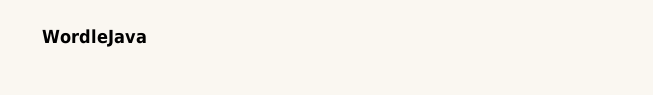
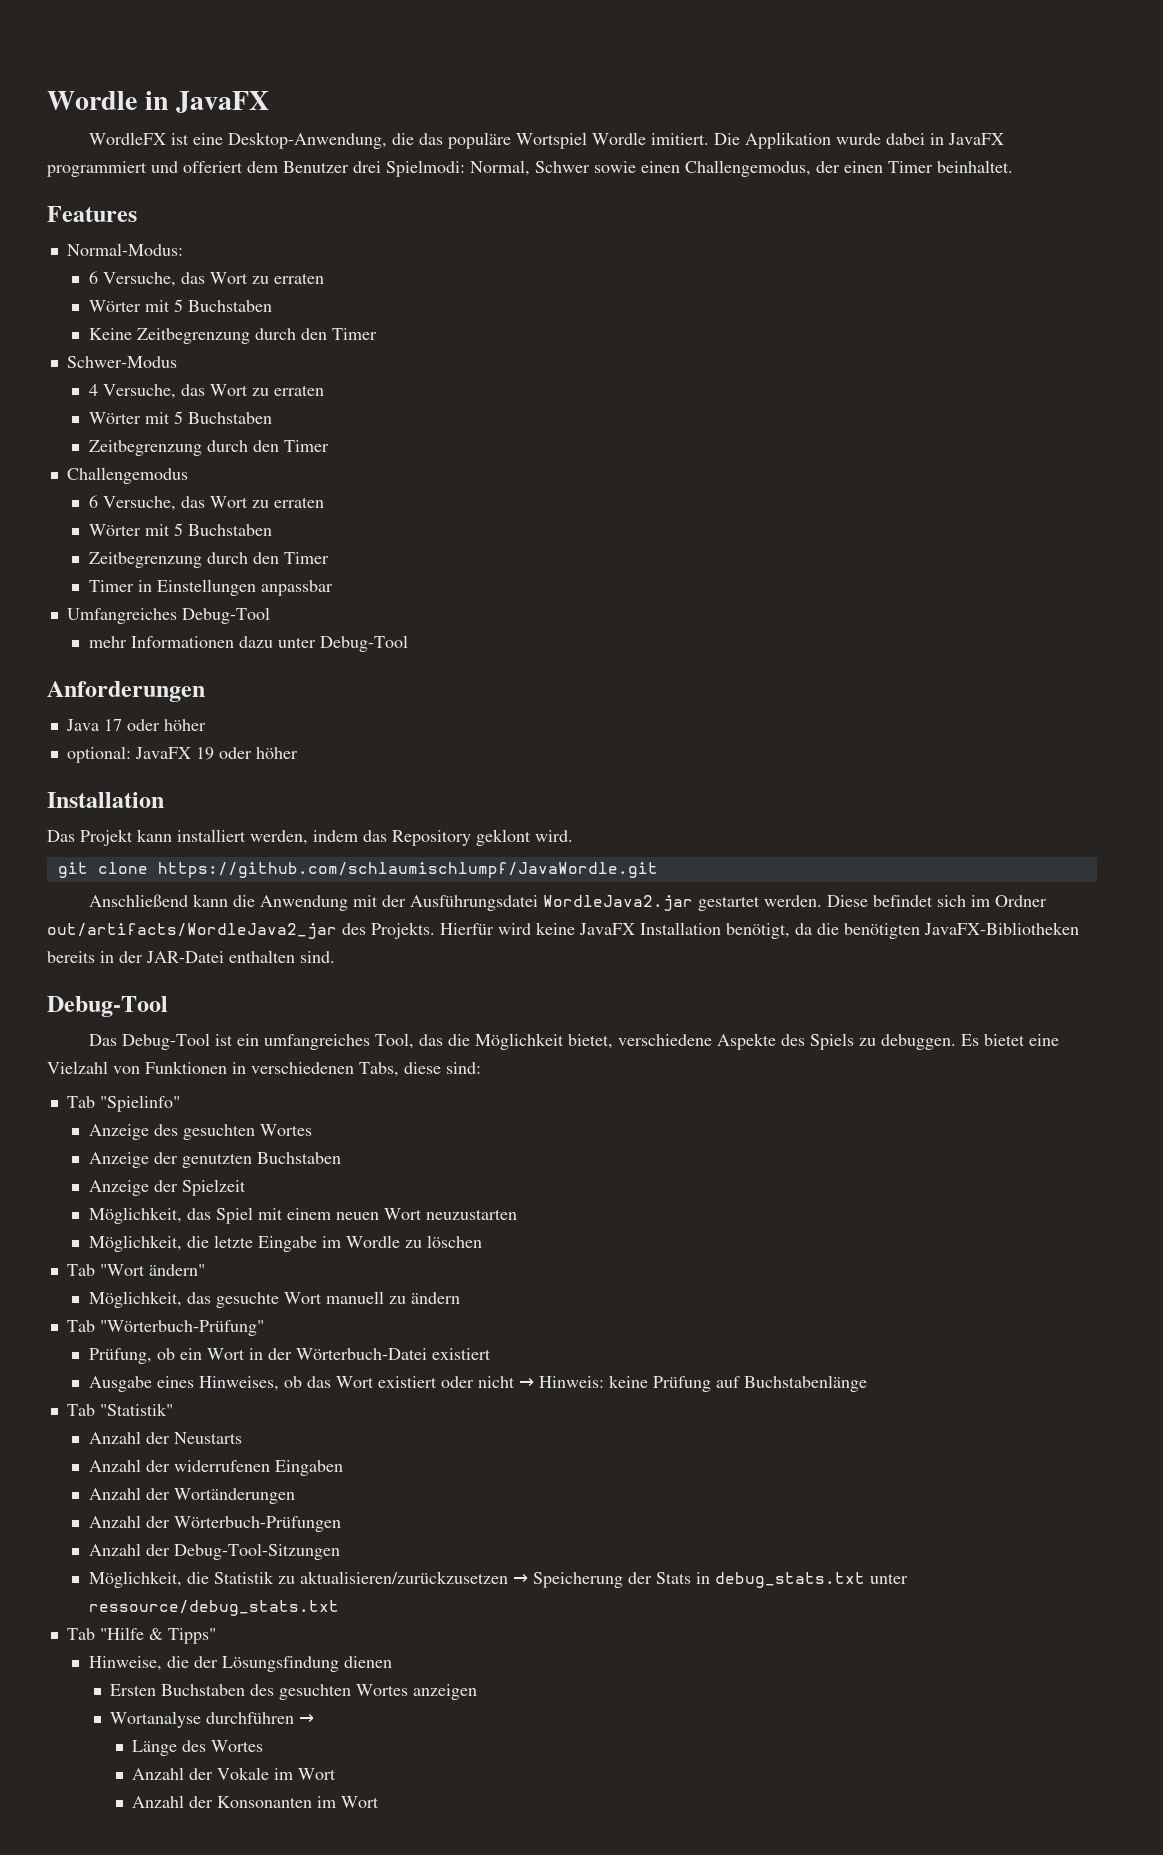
[42,29,147,47] WordleJava -> [47,91,270,113] [88,132,1004,149] [47,160,1013,177] [47,206,137,222] [66,243,183,256] [88,271,324,287] [88,299,272,312] [88,328,377,344] [66,356,177,368] [88,384,324,399] [88,411,272,424] [88,440,329,456] [66,467,188,484] [88,495,324,511] [88,523,272,536] [88,552,329,568] [88,579,333,596] [66,607,270,624] [88,635,408,652] [47,681,205,702] [65,719,206,731] [66,746,298,763] [47,792,164,808] [47,829,573,846] [57,862,658,878] [88,894,1047,911] [47,922,1079,939] [47,950,335,963] [47,996,168,1017] [88,1033,1059,1050] [47,1061,481,1077] [66,1095,180,1112] [88,1124,312,1140] [88,1152,341,1168] [88,1179,246,1196] [88,1207,517,1224] [88,1235,482,1252] [66,1264,205,1276] [88,1291,460,1308] [66,1320,264,1336] [88,1348,491,1364] [88,1375,867,1392] [66,1403,173,1416] [88,1431,242,1444] [88,1459,343,1476] [88,1487,295,1504] [88,1515,341,1532] [88,1543,340,1560] [88,1571,908,1588] [88,1600,339,1616] [66,1627,216,1644] [88,1656,392,1672] [110,1684,478,1700] [110,1711,315,1728] [131,1740,263,1756] [131,1767,336,1780] [131,1795,379,1808] Wordle in JavaFX // WordleFX ist eine Desktop-Anwendung, die das populäre Wortspiel Wordle imitiert. Die Applikation wurde dabei in JavaFX programmiert und offeriert dem Benutzer drei Spielmodi: Normal, Schwer sowie einen Challengemodus, der einen Timer beinhaltet. // Features // Normal-Modus: // 6 Versuche, das Wort zu erraten // Wörter mit 5 Buchstaben // Keine Zeitbegrenzung durch den Timer // Schwer-Modus // 4 Versuche, das Wort zu erraten // Wörter mit 5 Buchstaben // Zeitbegrenzung durch den Timer // Challengemodus // 6 Versuche, das Wort zu erraten // Wörter mit 5 Buchstaben // Zeitbegrenzung durch den Timer // Timer in Einstellungen anpassbar // Umfangreiches Debug-Tool // mehr Informationen dazu unter Debug-Tool // Anforderungen // Java 17 oder höher // optional: JavaFX 19 oder höher // Installation // Das Projekt kann installiert werden, indem das Repository geklont wird. // git clone https://github.com/schlaumischlumpf/JavaWordle.git // Anschließend kann die Anwendung mit der Ausführungsdatei WordleJava2.jar gestartet werden. Diese befindet sich im Ordner out/artifacts/WordleJava2_jar des Projekts. Hierfür wird keine JavaFX Installation benötigt, da die benötigten JavaFX-Bibliotheken bereits in der JAR-Datei enthalten sind. // Debug-Tool // Das Debug-Tool ist ein umfangreiches Tool, das die Möglichkeit bietet, verschiedene Aspekte des Spiels zu debuggen. Es bietet eine Vielzahl von Funktionen in verschiedenen Tabs, diese sind: // Tab "Spielinfo" // Anzeige des gesuchten Wortes // Anzeige der genutzten Buchstaben // Anzeige der Spielzeit // Möglichkeit, das Spiel mit einem neuen Wort neuzustarten // Möglichkeit, die letzte Eingabe im Wordle zu löschen // Tab "Wort ändern" // Möglichkeit, das gesuchte Wort manuell zu ändern // Tab "Wörterbuch-Prüfung" // Prüfung, ob ein Wort in der Wörterbuch-Datei existiert // Ausgabe eines Hinweises, ob das Wort existiert oder nicht → Hinweis: keine Prüfung auf Buchstabenlänge // Tab "Statistik" // Anzahl der Neustarts // Anzahl der widerrufenen Eingaben // Anzahl der Wortänderungen // Anzahl der Wörterbuch-Prüfungen // Anzahl der Debug-Tool-Sitzungen // Möglichkeit, die Statistik zu aktualisieren/zurückzusetzen → Speicherung der Stats in debug_stats.txt unter ressource/debug_stats.txt // Tab "Hilfe & Tipps" // Hinweise, die der Lösungsfindung dienen // Ersten Buchstaben des gesuchten Wortes anzeigen // Wortanalyse durchführen → // Länge des Wortes // Anzahl der Vokale im Wort // Anzahl der Konsonanten im Wort

